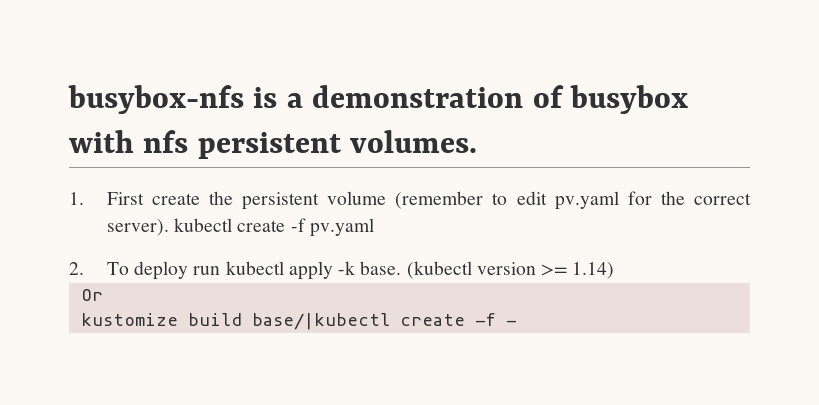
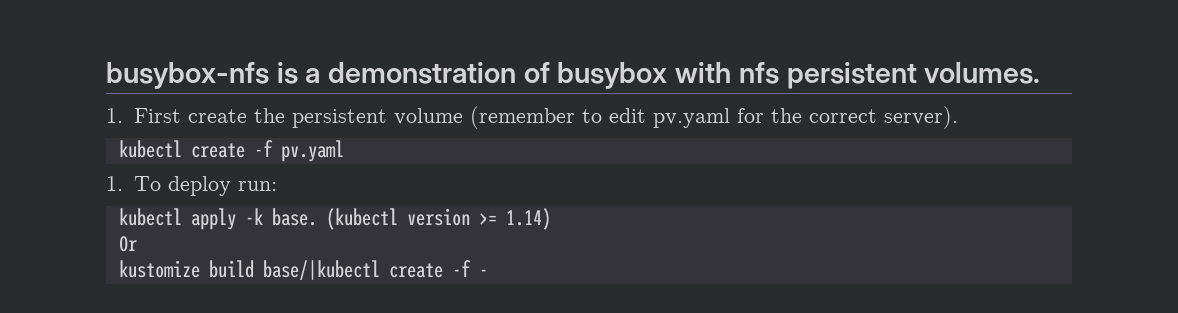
(169, 227) none -> (958, 117) //
[69,262,84,275] 2. -> [106,176,123,191] 1.
[193,266,221,275] run -> [237,181,277,191] run: //

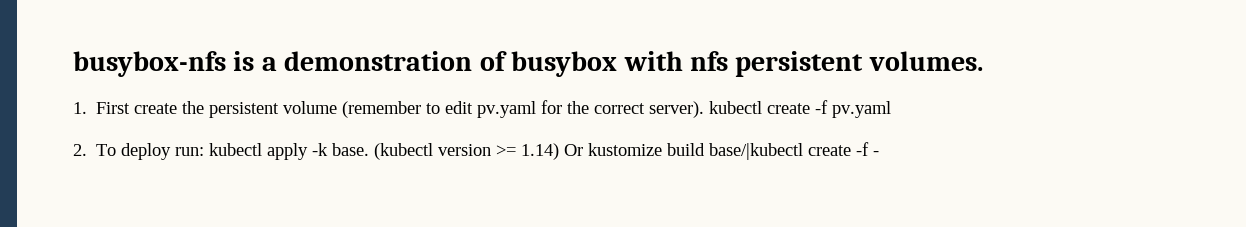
(958, 117) // -> (705, 109) none
[106,176,123,191] 1. -> [73,144,87,156] 2.
(277, 186) // -> (205, 151) none
(551, 219) // -> (560, 151) none
(137, 244) // -> (584, 150) none

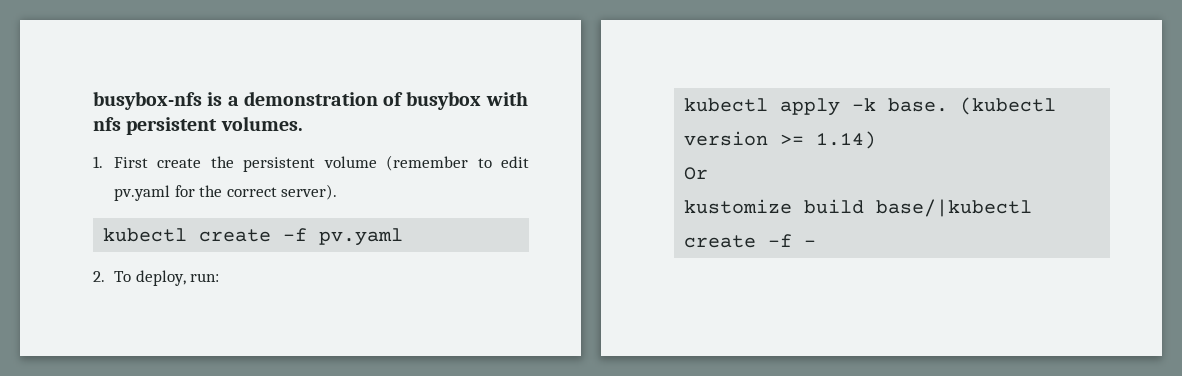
(705, 109) none -> (338, 192) //
[121,143,172,160] deploy -> [135,270,186,286] deploy,
(205, 151) none -> (220, 277) //
(560, 151) none -> (877, 140) //
(584, 150) none -> (709, 173) //

